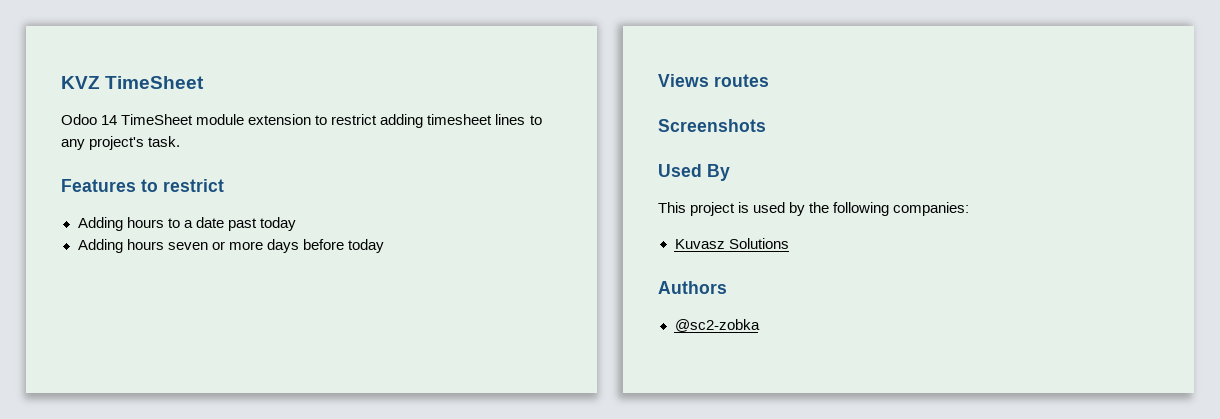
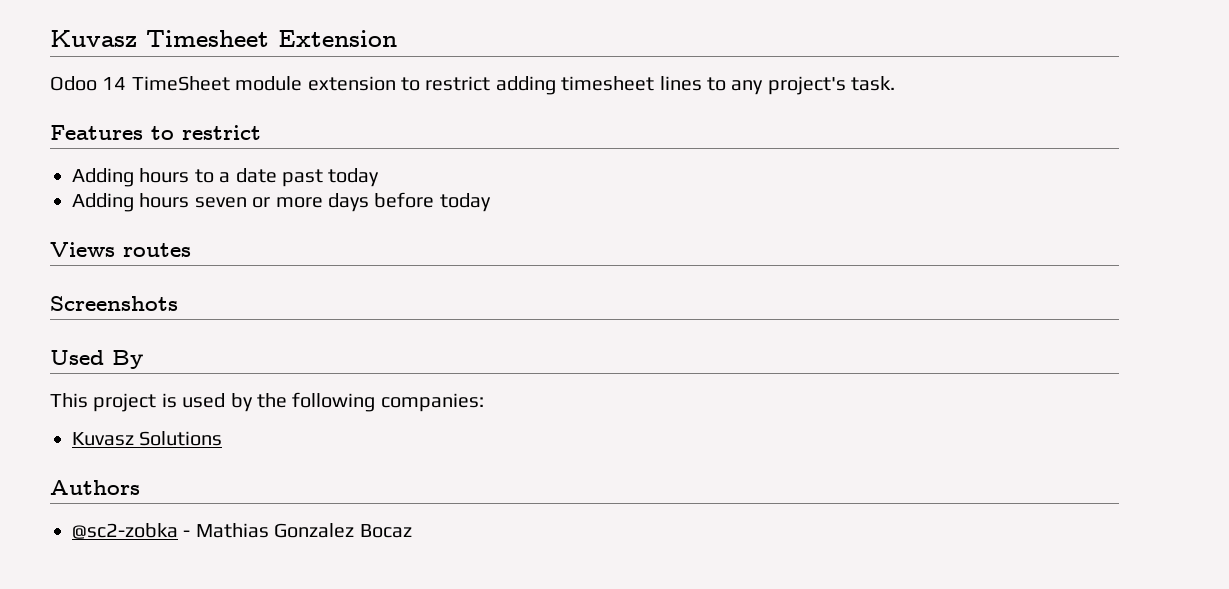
[61,76,205,89] KVZ TimeSheet -> [50,30,397,47] Kuvasz Timesheet Extension
(760, 325) none -> [183,523,412,538] - Mathias Gonzalez Bocaz

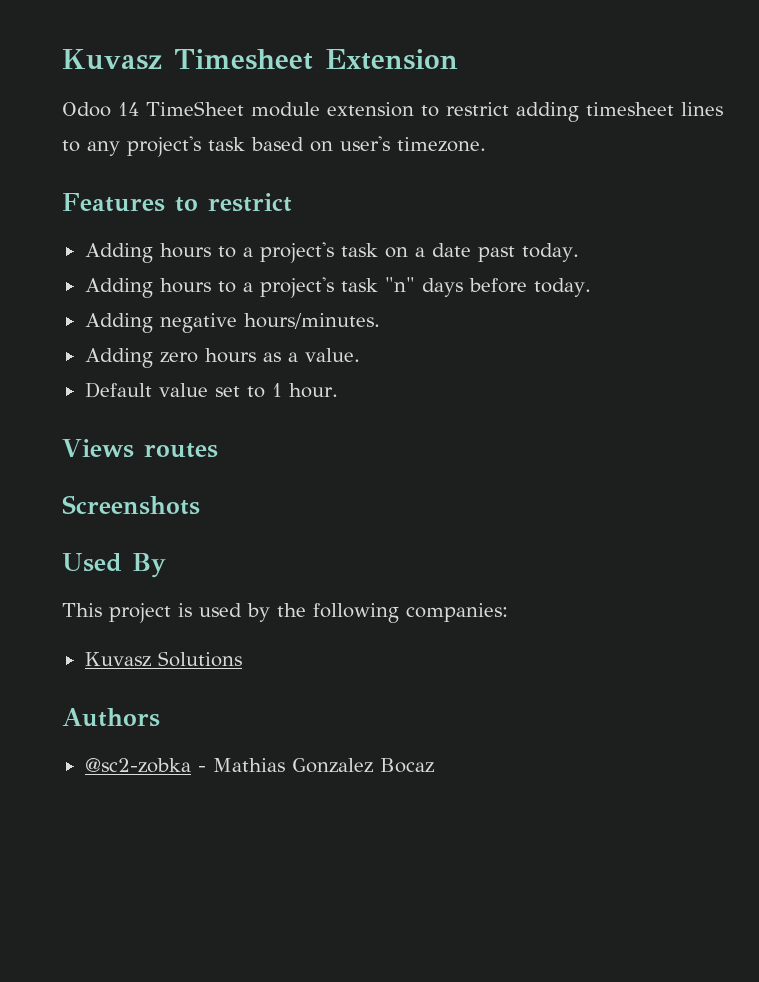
[851,76,896,91] task. -> [208,136,486,152] task based on user's timezone.
(231, 177) none -> [259,242,425,263] project's task on a
[328,168,380,187] [72,192,491,212] today // Adding hours seven or more days before today -> [521,243,579,262] [84,277,591,298] [84,313,380,333] [84,348,360,368] [84,382,338,398] today. // Adding hours to a project's task "n" days before today. // Adding negative hours/minutes. // Adding zero hours as a value. // Default value set to 1 hour.

